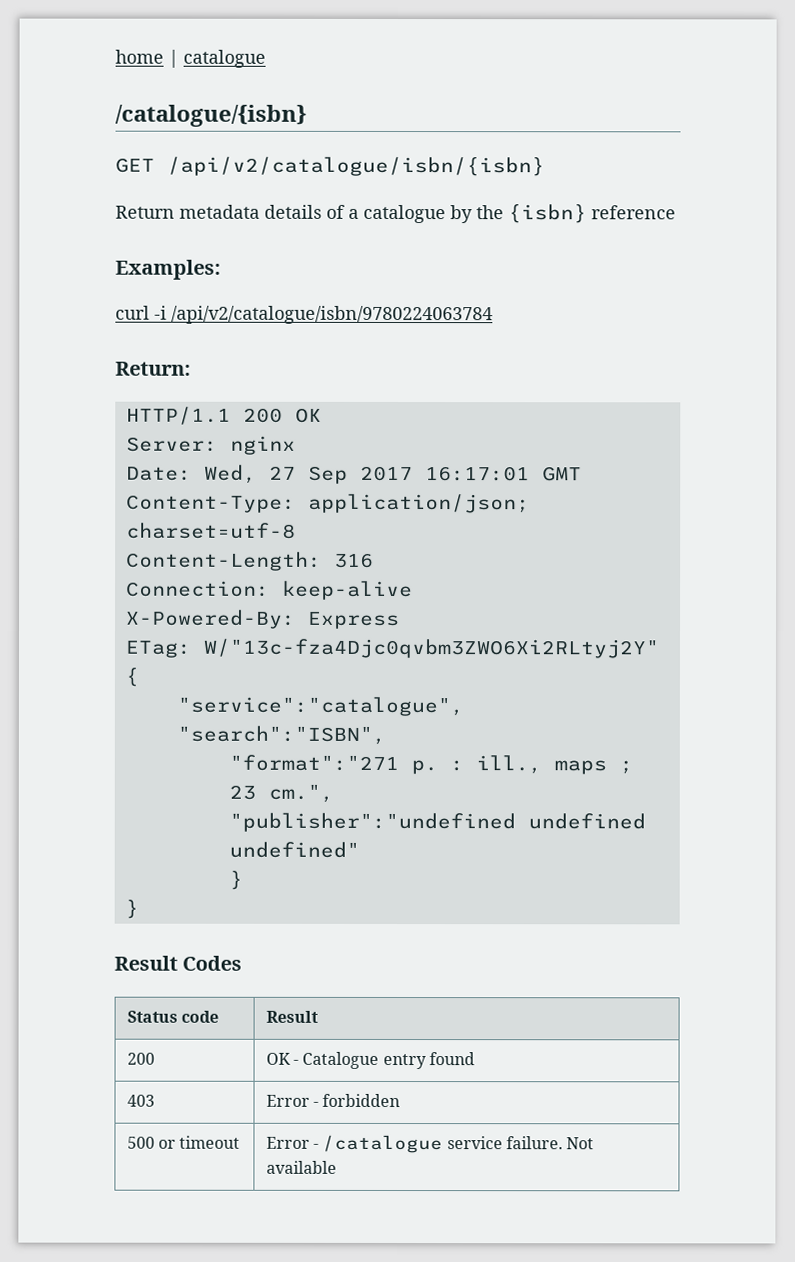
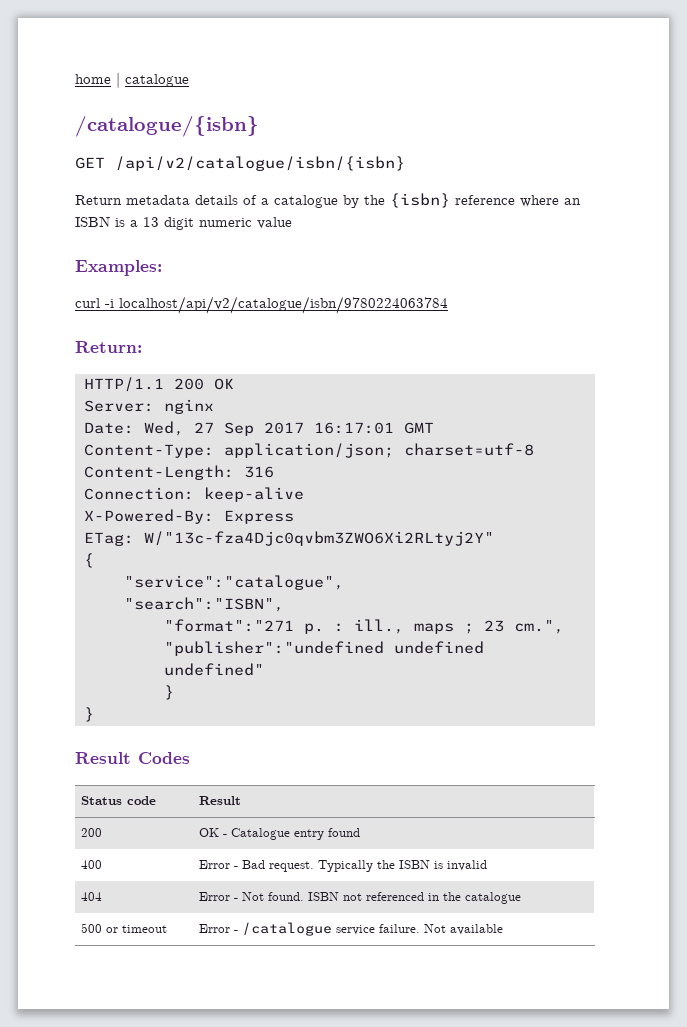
(676, 212) none -> [520,195,581,207] [75,216,292,230] where an ISBN is a 13 digit numeric value
[171,305,493,325] /api/v2/catalogue/isbn/9780224063784 -> [119,296,448,314] localhost/api/v2/catalogue/isbn/9780224063784
[126,1094,155,1107] [265,1093,401,1108] 403 | Error - forbidden -> [81,860,103,869] [199,860,488,872] [81,892,103,901] [199,892,522,904] 400 | Error - Bad request. Typically the ISBN is invalid // 404 | Error - Not found. ISBN not referenced in the catalogue

